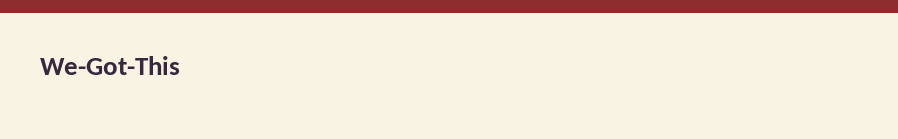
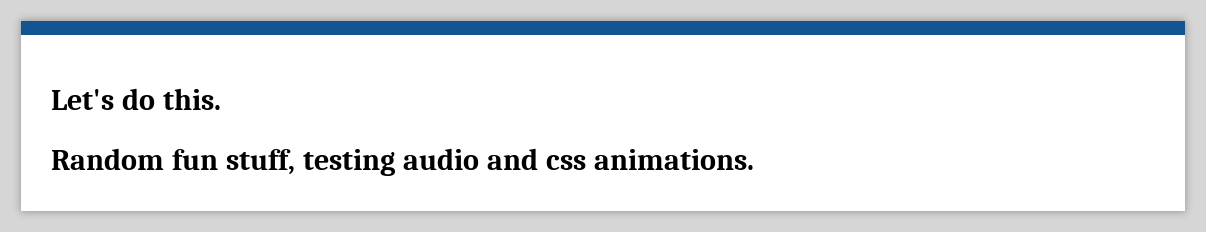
[40,56,180,75] We-Got-This -> [51,88,221,110] [51,148,754,176] Let's do this. // Random fun stuff, testing audio and css animations.

